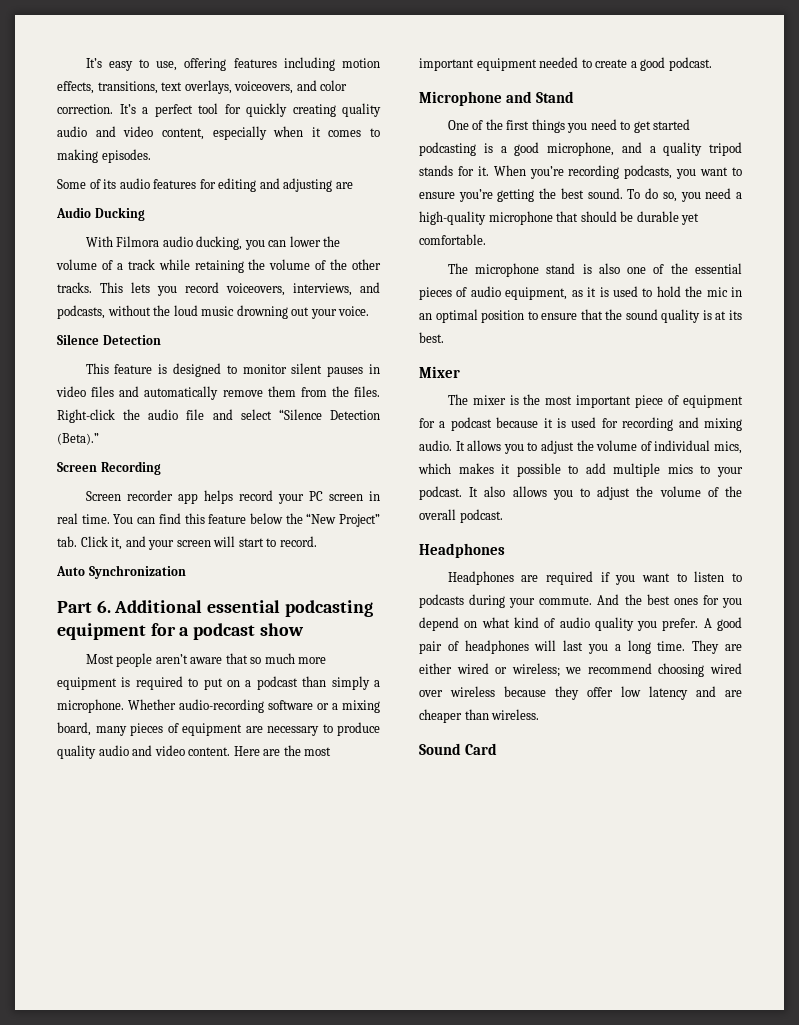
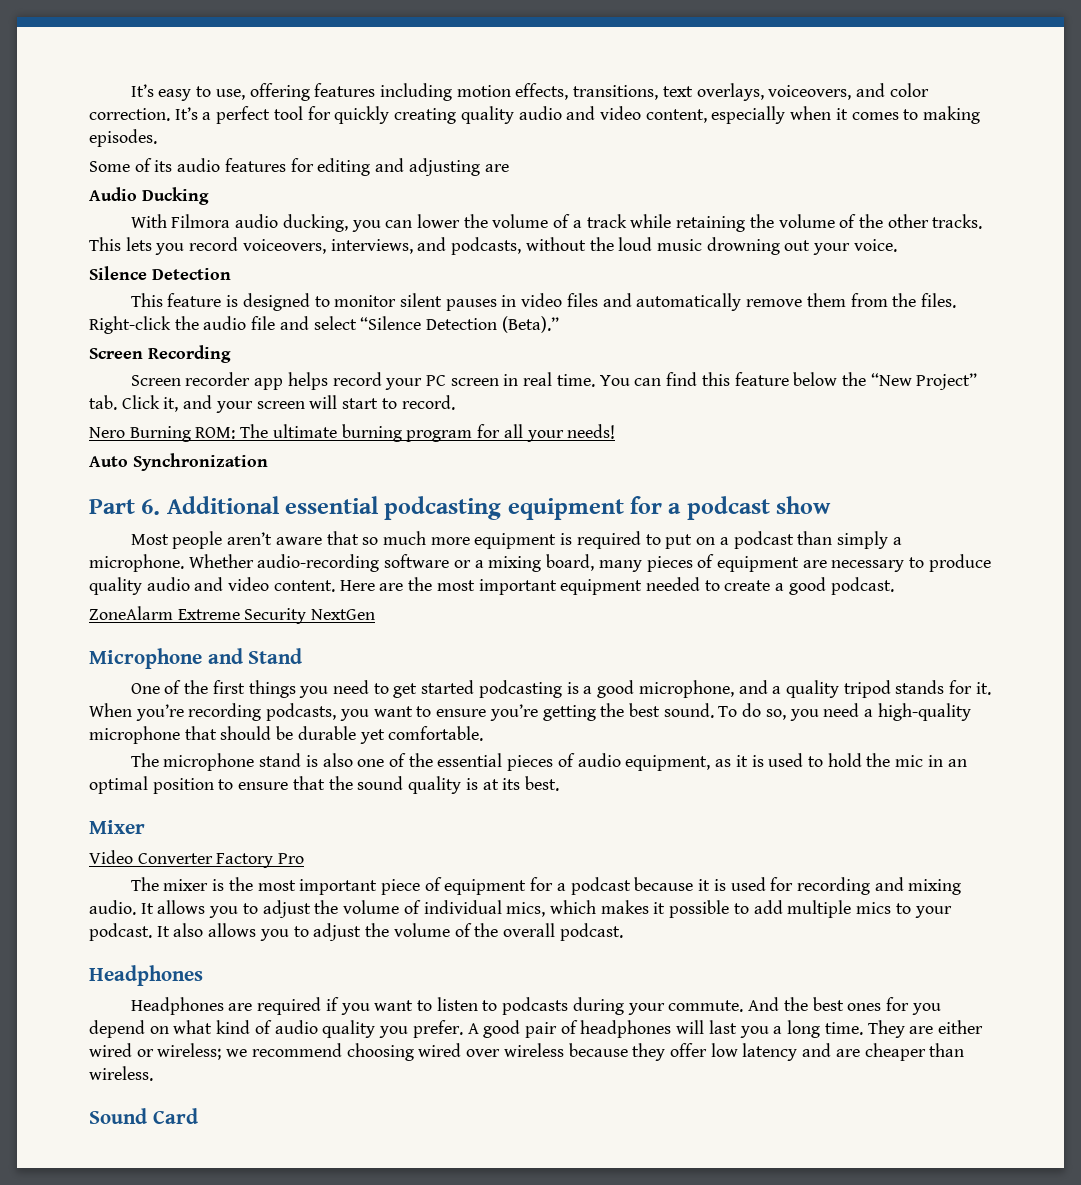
(317, 541) none -> [89,424,616,442] // Nero Burning ROM: The ultimate burning program for all your needs!
(712, 64) none -> [89,606,376,624] // ZoneAlarm Extreme Security NextGen
(460, 372) none -> [89,850,305,868] // Video Converter Factory Pro

